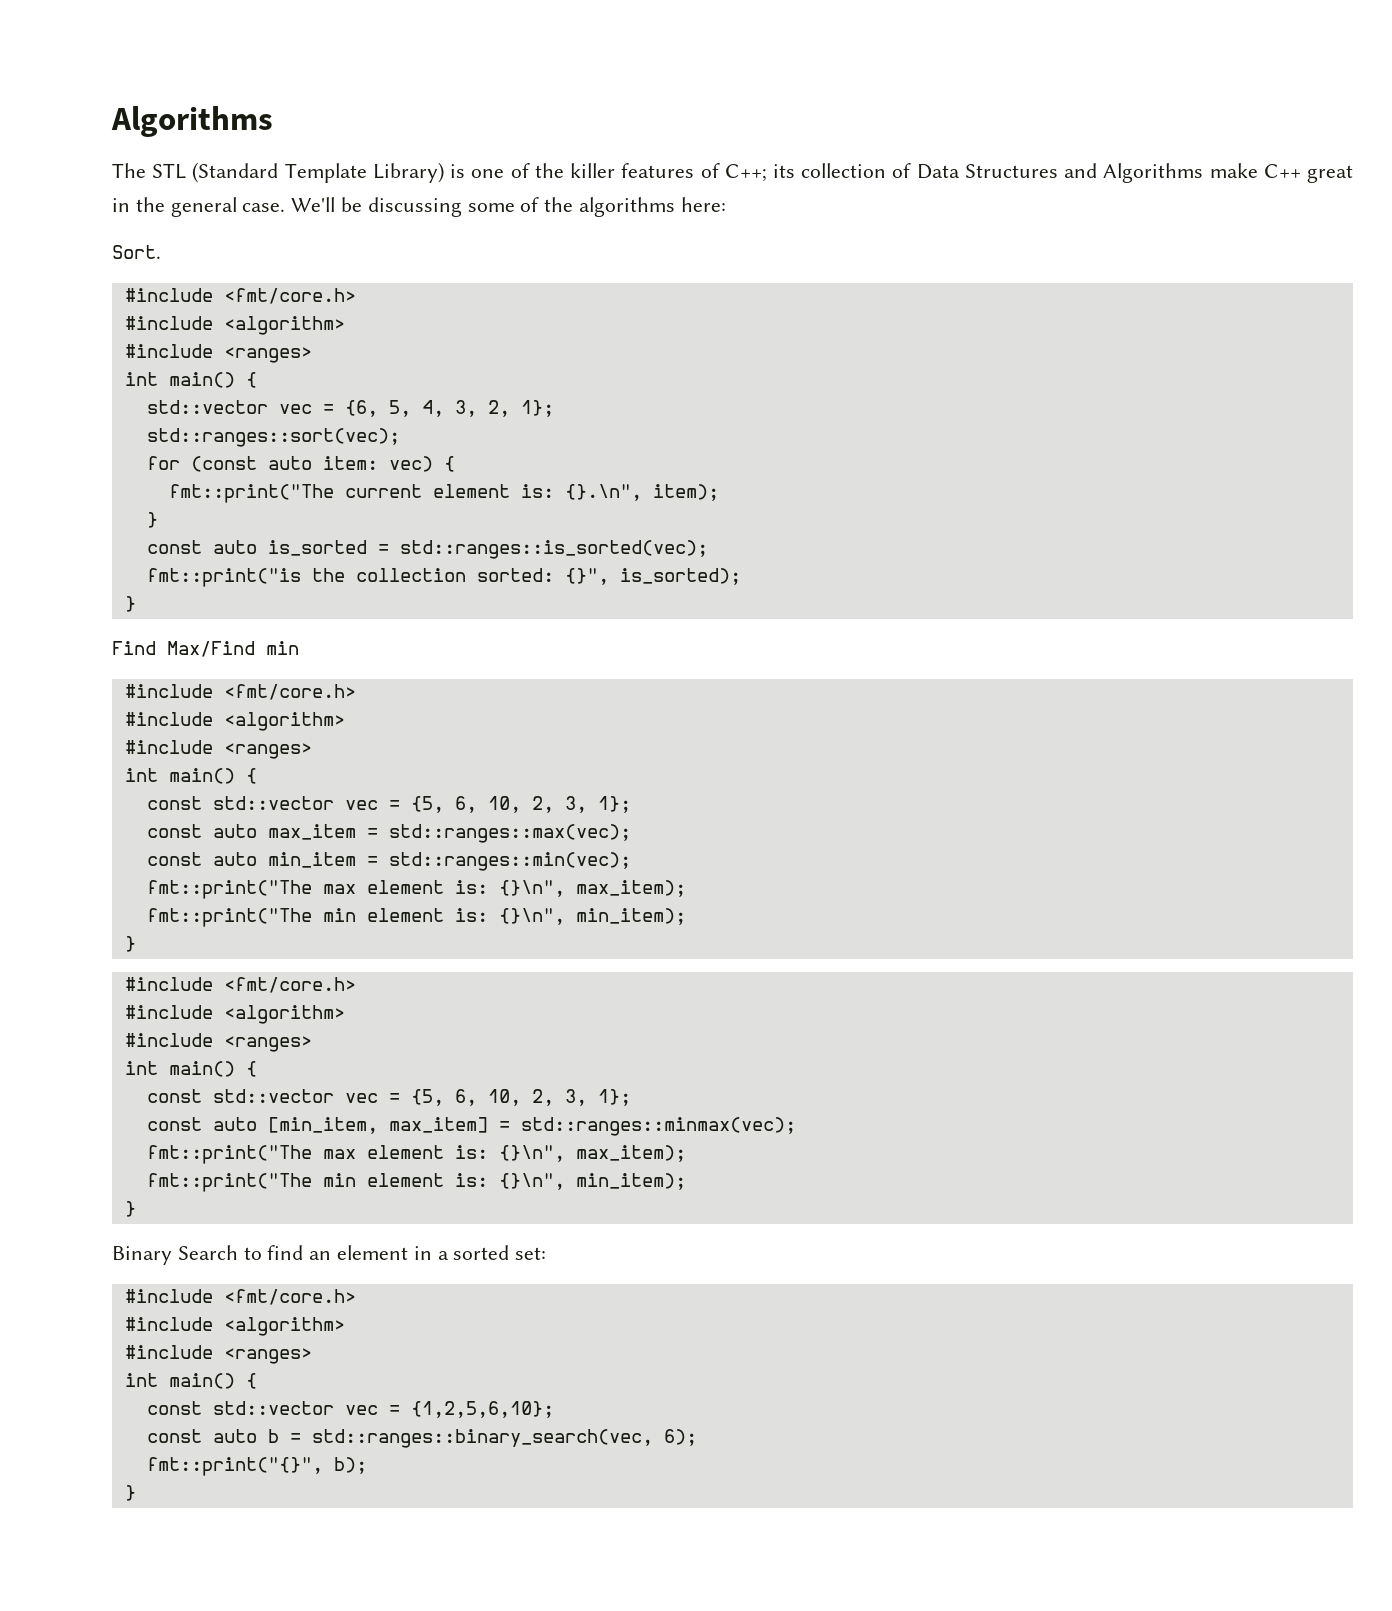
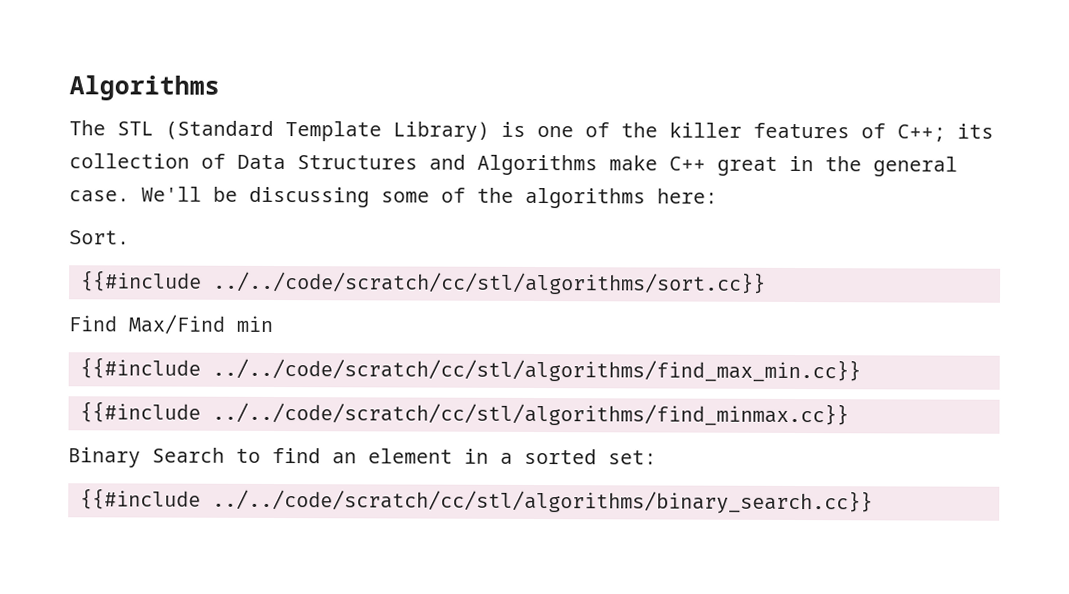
[124,288,356,304] [124,316,345,335] [124,344,312,363] [124,372,257,388] [146,400,554,417] [146,428,400,447] [146,456,455,472] [168,484,719,503] [146,512,158,528] [146,540,708,559] [146,568,741,587] [124,596,136,612] [112,641,299,657] [124,684,356,700] [124,712,345,731] [124,740,312,759] [124,768,257,784] [146,796,631,813] [146,824,631,843] [146,852,631,871] [146,880,686,899] [146,908,686,927] [124,936,136,952] [124,977,356,993] [124,1005,345,1024] [124,1033,312,1052] [124,1061,257,1077] [146,1089,631,1106] [146,1117,796,1136] [146,1145,686,1164] [146,1173,686,1192] [124,1201,136,1217] #include <fmt/core.h> // #include <algorithm> // #include <ranges> // int main() { // std::vector vec = {6, 5, 4, 3, 2, 1}; // std::ranges::sort(vec); // for (const auto item: vec) { // fmt::print("The current element is: {}.\n", item); // } // const auto is_sorted = std::ranges::is_sorted(vec); // fmt::print("is the collection sorted: {}", is_sorted); // } // Find Max/Find min // #include <fmt/core.h> // #include <algorithm> // #include <ranges> // int main() { // const std::vector vec = {5, 6, 10, 2, 3, 1}; // const auto max_item = std::ranges::max(vec); // const auto min_item = std::ranges::min(vec); // fmt::print("The max element is: {}\n", max_item); // fmt::print("The min element is: {}\n", min_item); // } // #include <fmt/core.h> // #include <algorithm> // #include <ranges> // int main() { // const std::vector vec = {5, 6, 10, 2, 3, 1}; // const auto [min_item, max_item] = std::ranges::minmax(vec); // fmt::print("The max element is: {}\n", max_item); // fmt::print("The min element is: {}\n", min_item); // } -> [80,270,766,295] [68,314,273,335] [79,357,861,383] [79,401,849,427] {{#include ../../code/scratch/cc/stl/algorithms/sort.cc}} // Find Max/Find min // {{#include ../../code/scratch/cc/stl/algorithms/find_max_min.cc}} // {{#include ../../code/scratch/cc/stl/algorithms/find_minmax.cc}}
[124,1289,356,1305] [124,1317,345,1336] [124,1345,312,1364] [124,1373,257,1389] [146,1401,554,1418] [146,1429,697,1448] [146,1457,367,1476] [124,1485,136,1501] #include <fmt/core.h> // #include <algorithm> // #include <ranges> // int main() { // const std::vector vec = {1,2,5,6,10}; // const auto b = std::ranges::binary_search(vec, 6); // fmt::print("{}", b); // } -> [79,488,873,515] {{#include ../../code/scratch/cc/stl/algorithms/binary_search.cc}}

